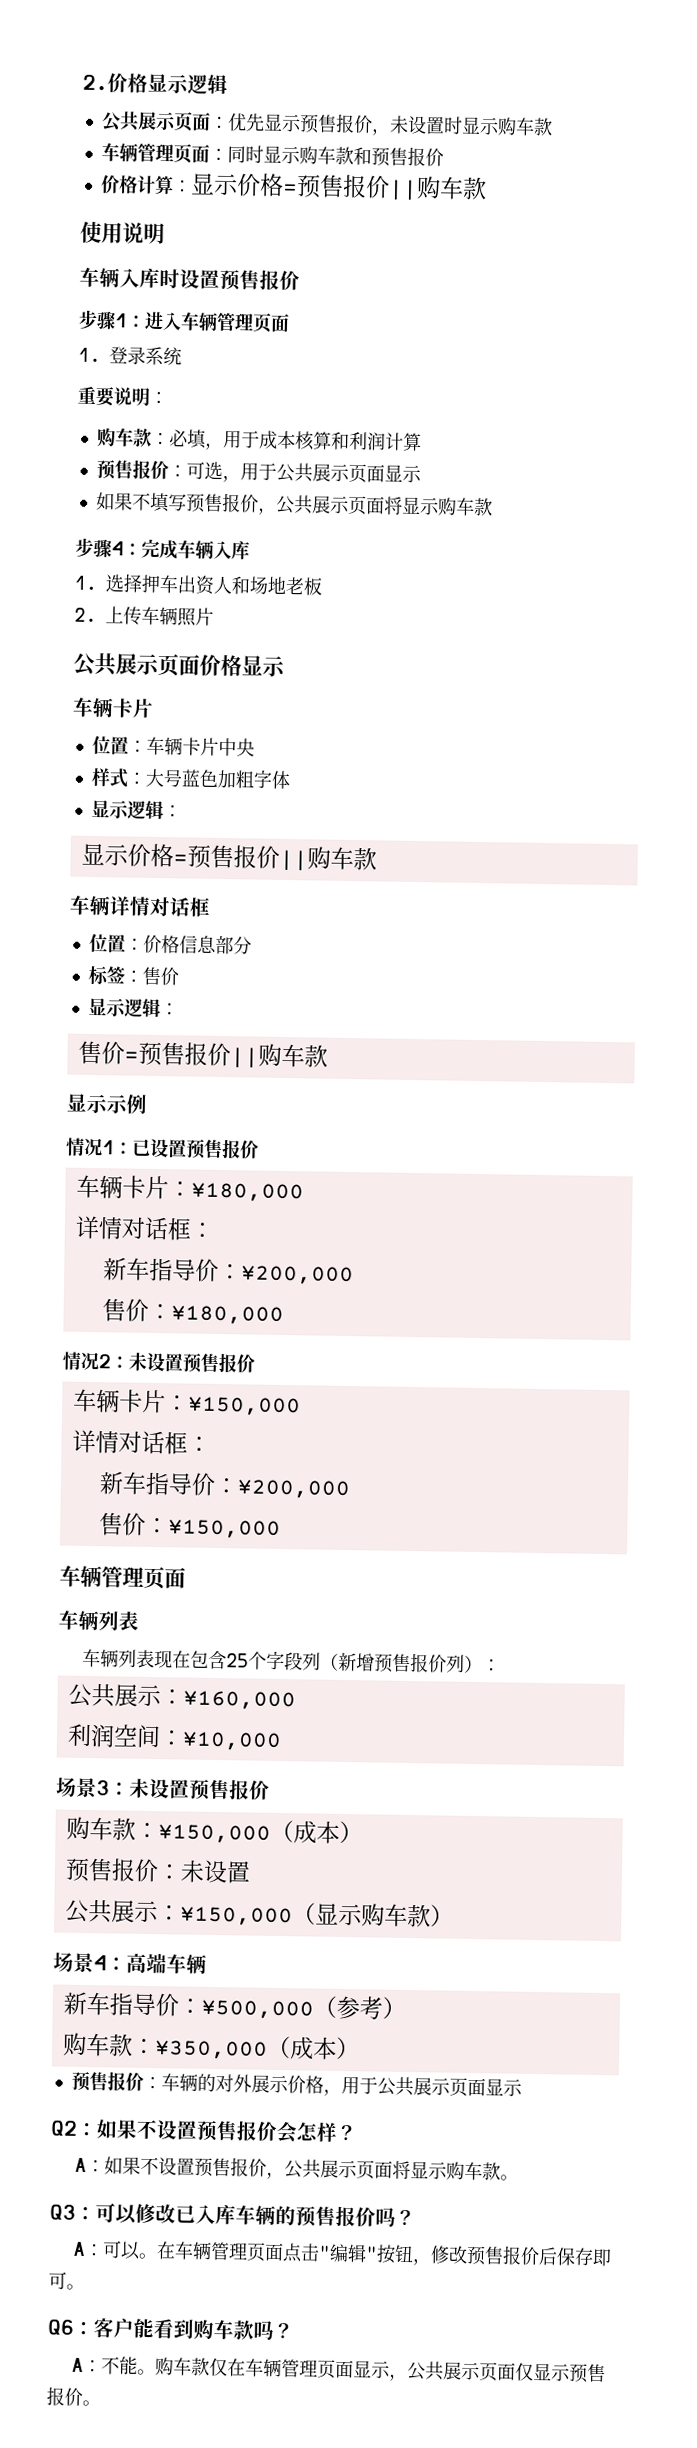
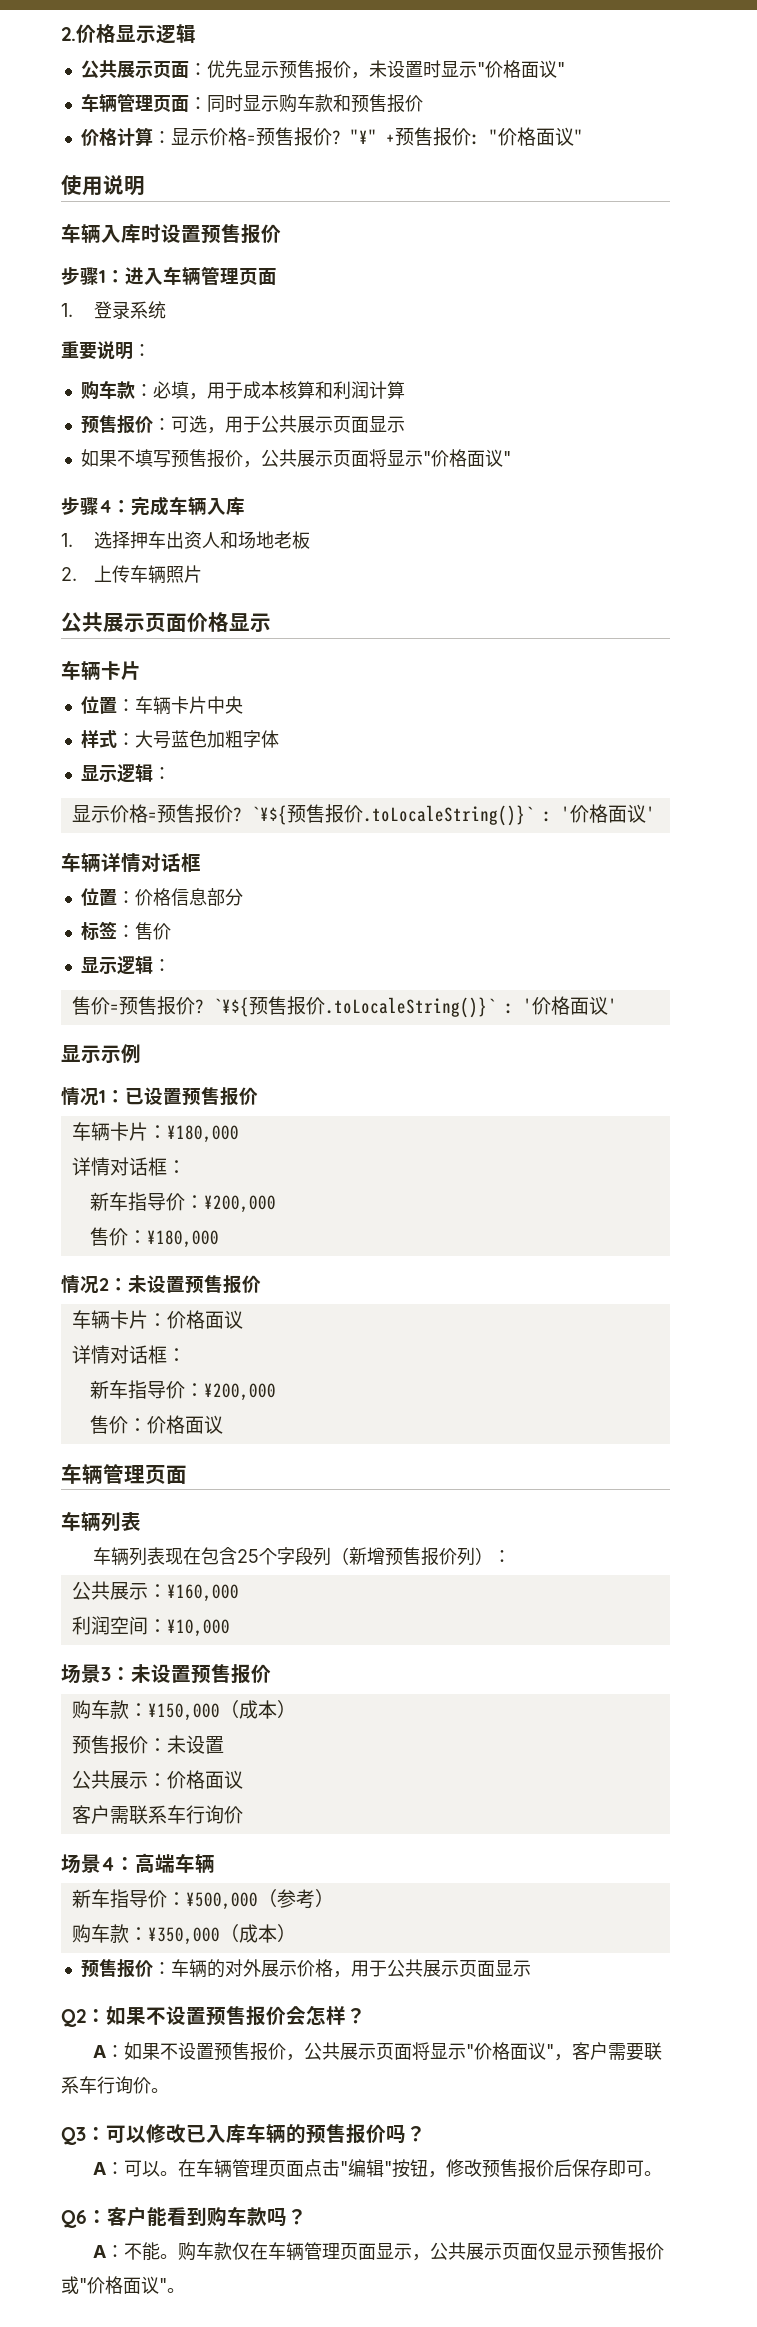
[496,117,553,137] 购车款 -> [476,60,565,78] "价格面议"
[387,175,487,201] ||购车款 -> [331,127,583,146] ? "¥" +预售报价: "价格面议"
[437,497,493,517] 购车款 -> [422,449,511,467] "价格面议"
[278,846,377,871] ||购车款 -> [232,804,655,826] ? `¥${预售报价.toLocaleString()}` : '价格面议'
[229,1043,328,1068] ||购车款 -> [194,996,617,1018] ? `¥${预售报价.toLocaleString()}` : '价格面议'
[187,1396,301,1417] [71,1429,211,1455] [98,1471,351,1500] [98,1512,281,1539] ¥150,000 // 详情对话框： // 新车指导价：¥200,000 // 售价：¥150,000 -> [166,1310,243,1329] [71,1345,186,1364] [89,1380,276,1401] [89,1415,223,1434] 价格面议 // 详情对话框： // 新车指导价：¥200,000 // 售价：价格面议
[179,1902,454,1928] ¥150,000（显示购车款） -> [166,1770,243,1789] [71,1805,243,1824] 价格面议 // 客户需联系车行询价
[446,2161,502,2181] 购车款 -> [466,2042,663,2061] [61,2076,151,2094] "价格面议"，客户需要联系车行询价
(83, 2397) none -> [61,2276,167,2294] 或"价格面议"

